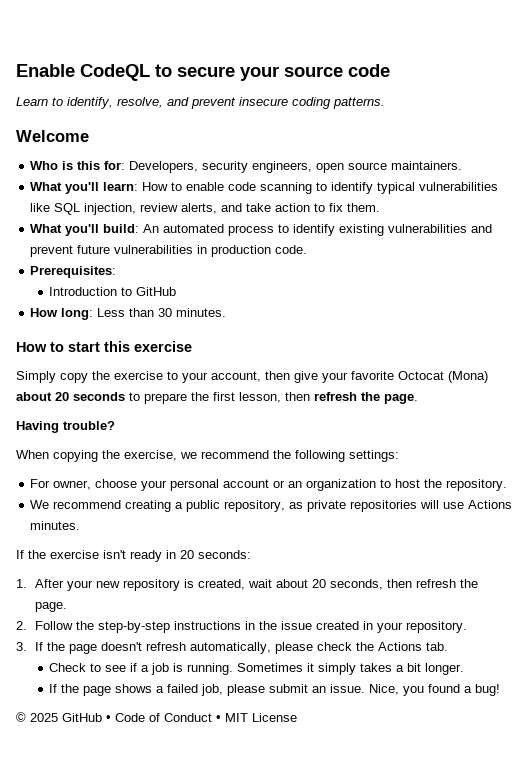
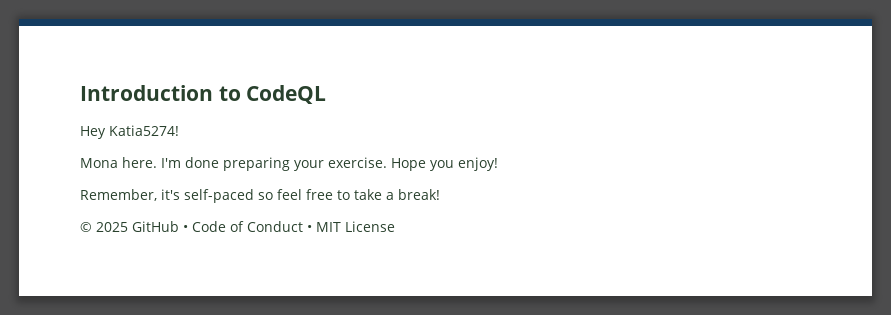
[16,64,390,81] [16,97,385,109] [16,130,89,142] [30,161,463,173] [30,182,499,194] [30,203,381,215] [30,224,493,236] [30,245,308,257] [30,266,117,278] [49,287,177,296] [30,308,227,320] [16,341,192,352] [16,371,488,383] [16,392,418,404] [16,421,115,433] [16,450,399,462] [30,479,508,491] [30,500,513,512] [30,521,81,530] [16,550,251,562] [16,579,479,591] [35,602,68,612] [16,621,468,633] [16,642,449,654] [49,663,465,675] [49,684,501,696] Enable CodeQL to secure your source code // Learn to identify, resolve, and prevent insecure coding patterns. // Welcome // Who is this for: Developers, security engineers, open source maintainers. // What you'll learn: How to enable code scanning to identify typical vulnerabilities like SQL injection, review alerts, and take action to fix them. // What you'll build: An automated process to identify existing vulnerabilities and prevent future vulnerabilities in production code. // Prerequisites: // Introduction to GitHub // How long: Less than 30 minutes. // How to start this exercise // Simply copy the exercise to your account, then give your favorite Octocat (Mona) about 20 seconds to prepare the first lesson, then refresh the page. // Having trouble? // When copying the exercise, we recommend the following settings: // For owner, choose your personal account or an organization to host the repository. // We recommend creating a public repository, as private repositories will use Actions minutes. // If the exercise isn't ready in 20 seconds: // 1. After your new repository is created, wait about 20 seconds, then refresh the page. // 2. Follow the step-by-step instructions in the issue created in your repository. // 3. If the page doesn't refresh automatically, please check the Actions tab. // Check to see if a job is running. Sometimes it simply takes a bit longer. // If the page shows a failed job, please submit an issue. Nice, you found a bug! -> [80,85,327,104] [80,125,179,139] [80,157,498,171] [80,189,440,203] Introduction to CodeQL // Hey Katia5274! // Mona here. I'm done preparing your exercise. Hope you enjoy! // Remember, it's self-paced so feel free to take a break!

